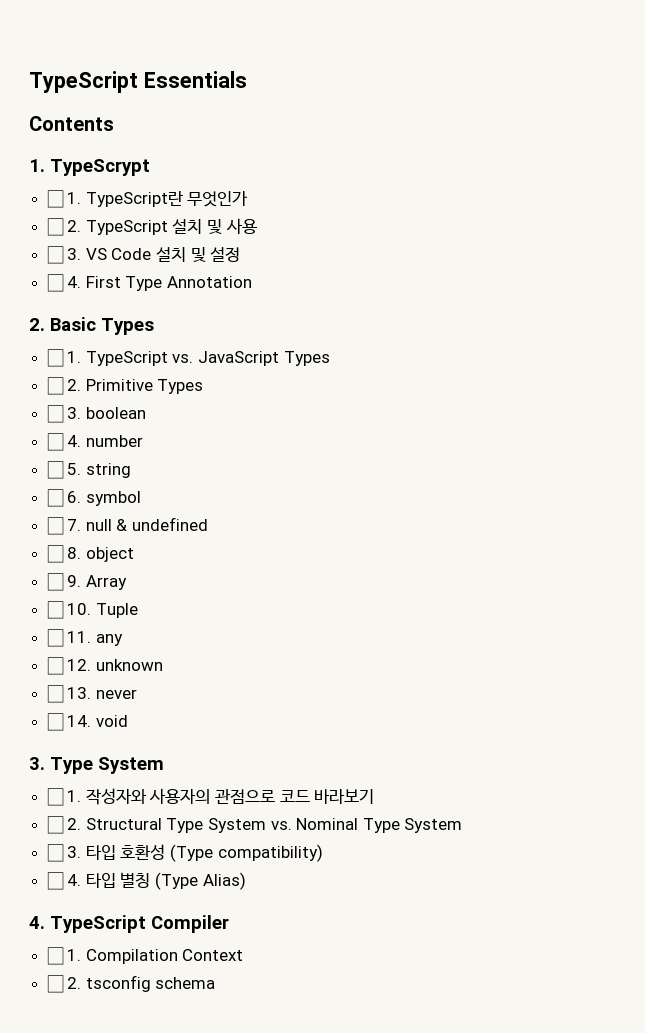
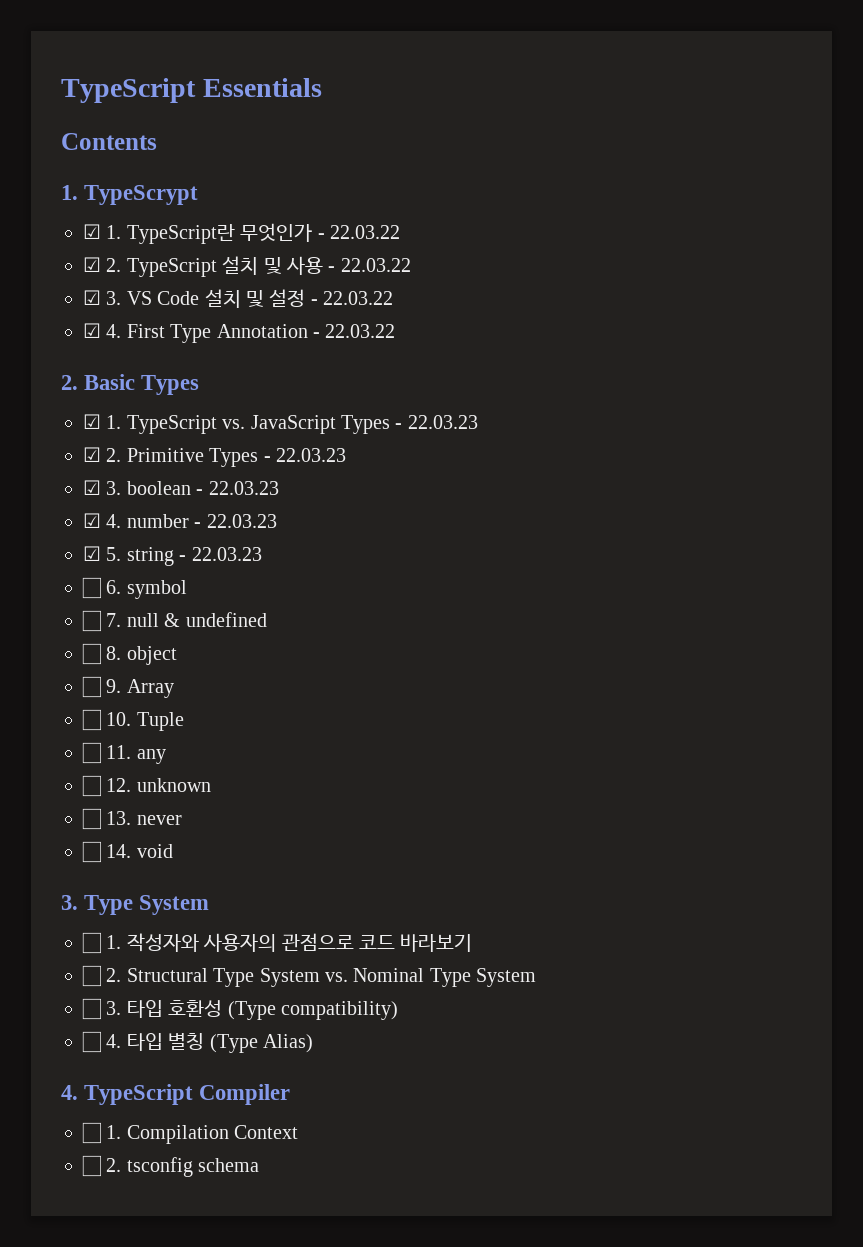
[46,190,64,208] ☐ -> [83,224,101,239] ☑
[46,218,64,236] // ☐ -> [317,225,400,239] [83,257,101,272] - 22.03.22 // ☑
[46,246,64,264] // ☐ -> [328,258,411,272] [83,290,101,305] - 22.03.22 // ☑
[46,274,64,292] // ☐ -> [310,291,394,305] [83,323,101,338] - 22.03.22 // ☑
(253, 282) none -> [313,324,396,338] - 22.03.22
[46,349,64,367] ☐ -> [83,414,101,429] ☑
[46,377,64,395] // ☐ -> [395,415,478,429] [83,447,101,462] - 22.03.23 // ☑
[46,405,64,423] // ☐ -> [263,448,346,462] [83,480,101,495] - 22.03.23 // ☑
[46,433,64,451] // ☐ -> [196,481,279,495] [83,513,101,528] - 22.03.23 // ☑
[46,461,64,479] // ☐ -> [194,514,277,528] [83,546,101,561] - 22.03.23 // ☑
(131, 470) none -> [179,547,262,561] - 22.03.23

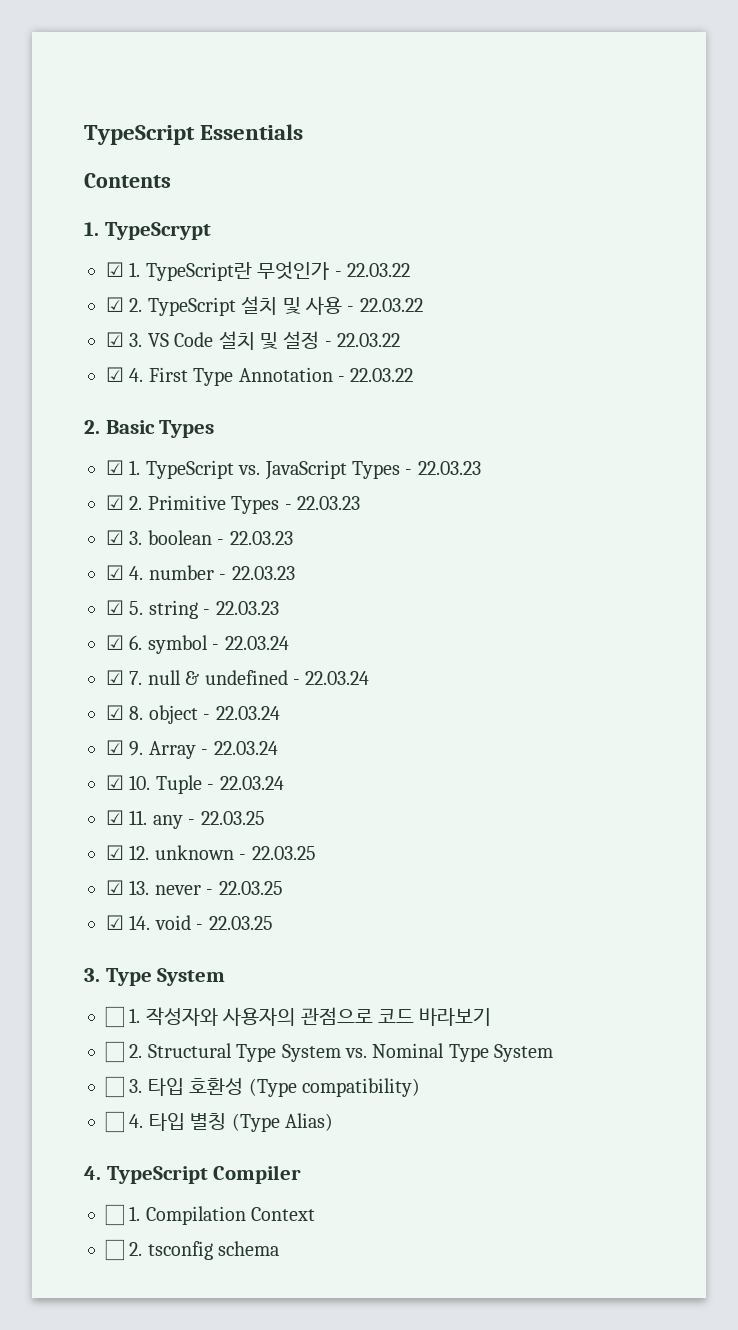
[82,577,101,599] ☐ -> [106,635,124,650] ☑
[82,610,101,632] // ☐ -> [212,636,289,650] [106,670,124,685] - 22.03.24 // ☑
[82,643,101,665] // ☐ -> [293,671,370,685] [106,705,124,720] - 22.03.24 // ☑
[82,676,101,698] // ☐ -> [203,706,280,720] [106,740,124,755] - 22.03.24 // ☑
[82,709,101,731] // ☐ -> [201,741,278,755] [106,775,124,790] - 22.03.24 // ☑
[82,742,101,764] // ☐ -> [207,776,284,790] [106,810,124,825] - 22.03.24 // ☑
[82,775,101,797] // ☐ -> [188,811,265,825] [106,845,124,860] - 22.03.25 // ☑
[82,808,101,830] // ☐ -> [239,846,316,860] [106,880,124,895] - 22.03.25 // ☑
[82,841,101,863] // ☐ -> [206,881,283,895] [106,915,124,930] - 22.03.25 // ☑
(173, 851) none -> [196,916,273,930] - 22.03.25

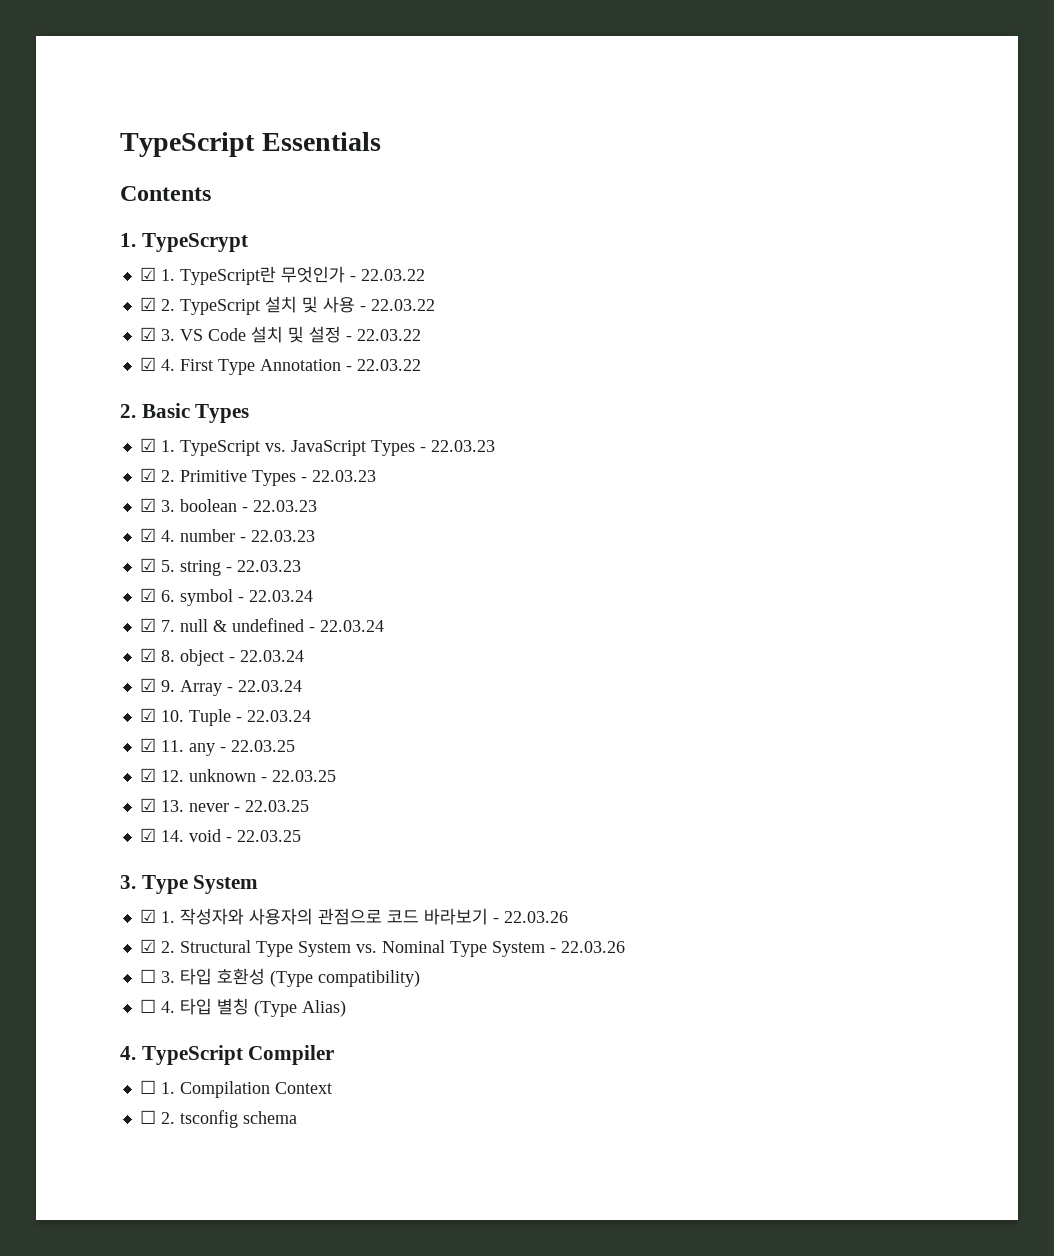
[105,1006,124,1028] ☐ -> [139,909,156,923] ☑
[105,1041,124,1063] // ☐ -> [492,911,568,923] [139,939,156,953] - 22.03.26 // ☑
(554, 1053) none -> [549,941,625,953] - 22.03.26

